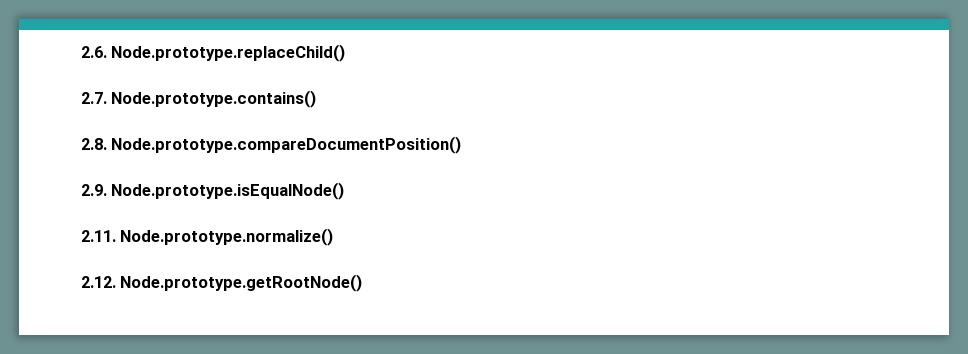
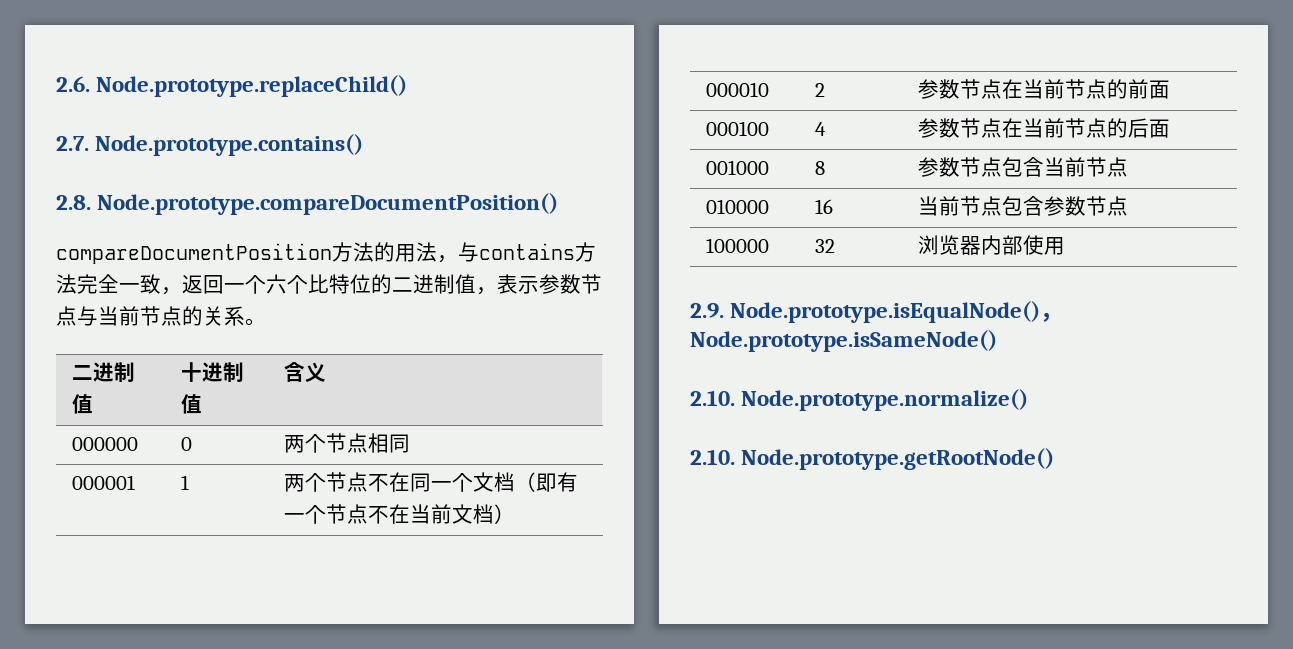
(462, 145) none -> [56,242,596,264] [56,274,602,295] [56,306,266,326] [71,362,135,382] [71,394,93,414] [180,362,244,382] [180,394,202,414] [283,362,326,382] [71,437,138,451] [180,437,192,451] [283,433,410,453] [71,475,135,490] [180,475,189,490] [283,472,578,492] [283,504,515,524] [705,82,769,97] [814,83,825,97] [917,79,1170,99] [705,121,769,136] [814,122,826,136] [917,118,1170,138] [705,160,769,175] [814,161,825,175] [917,157,1128,177] [705,199,769,214] [814,199,833,214] [917,196,1128,216] [705,238,769,253] [814,239,835,253] [917,235,1065,255] // compareDocumentPosition方法的用法，与contains方法完全一致，返回一个六个比特位的二进制值，表示参数节点与当前节点的关系。 // 二进制值 | 十进制值 | 含义 // 000000 | 0 | 两个节点相同 // 000001 | 1 | 两个节点不在同一个文档（即有一个节点不在当前文档） // 000010 | 2 | 参数节点在当前节点的前面 // 000100 | 4 | 参数节点在当前节点的后面 // 001000 | 8 | 参数节点包含当前节点 // 010000 | 16 | 当前节点包含参数节点 // 100000 | 32 | 浏览器内部使用
[81,230,116,242] // 2.11. -> [1040,312,1064,322] [690,330,997,352] [690,390,735,406] ，Node.prototype.isSameNode() // 2.10.
[81,276,116,288] 2.12. -> [690,449,735,465] 2.10.

